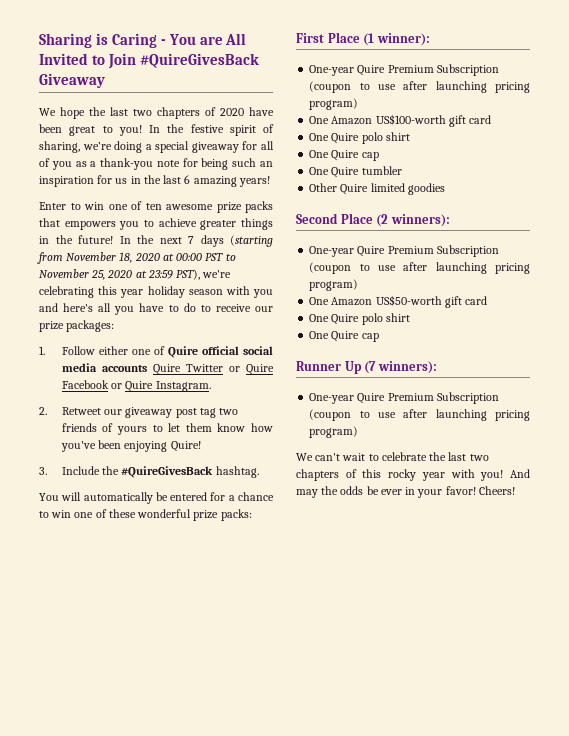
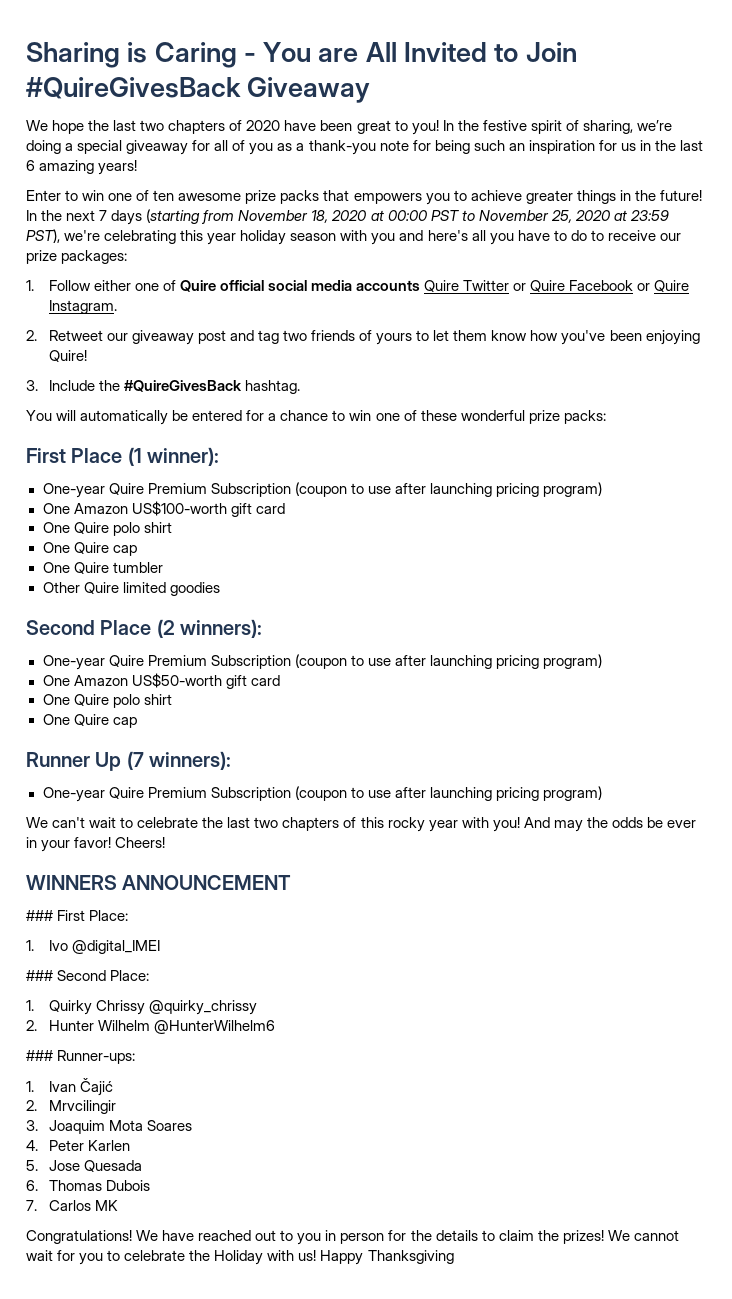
(197, 413) none -> [229,330,254,341] and
(515, 490) none -> [26,875,292,890] [26,910,129,921] [26,940,160,954] [26,970,150,981] [26,1000,257,1015] [26,1020,275,1034] [26,1050,136,1064] [26,1078,113,1096] [26,1100,116,1114] [26,1120,192,1134] [26,1140,130,1151] [26,1160,142,1172] [26,1180,150,1191] [26,1200,118,1211] [26,1230,679,1245] [26,1250,454,1265] // WINNERS ANNOUNCEMENT // ### First Place: // 1. Ivo @digital_IMEI // ### Second Place: // 1. Quirky Chrissy @quirky_chrissy // 2. Hunter Wilhelm @HunterWilhelm6 // ### Runner-ups: // 1. Ivan Čajić // 2. Mrvcilingir // 3. Joaquim Mota Soares // 4. Peter Karlen // 5. Jose Quesada // 6. Thomas Dubois // 7. Carlos MK // Congratulations! We have reached out to you in person for the details to claim the prizes! We cannot wait for you to celebrate the Holiday with us! Happy Thanksgiving

